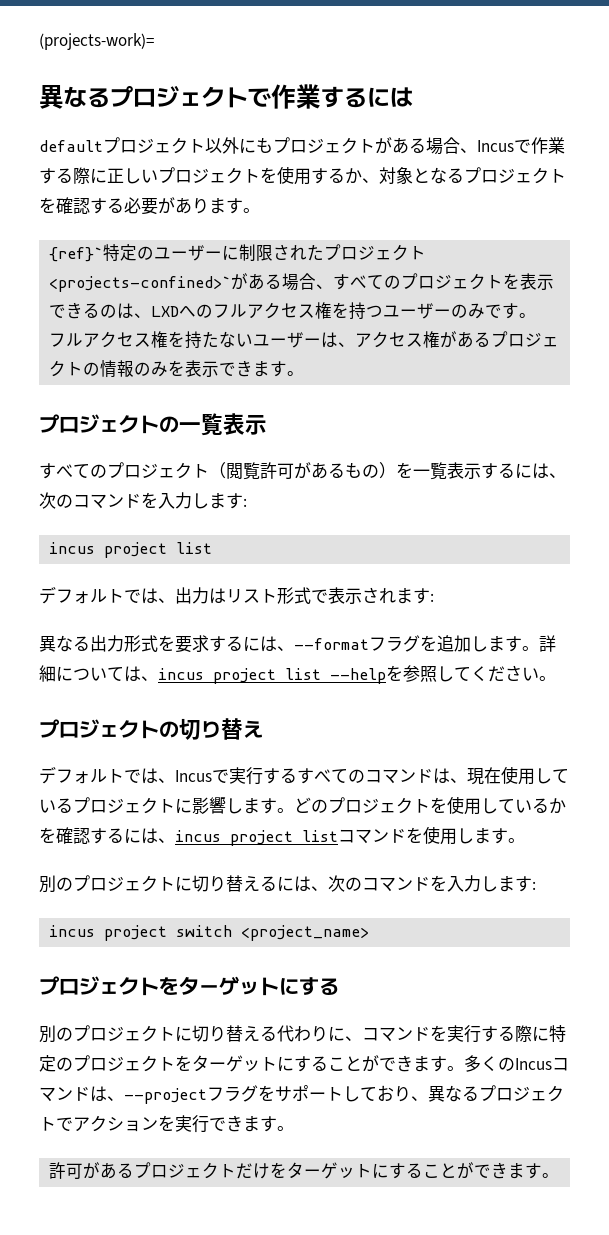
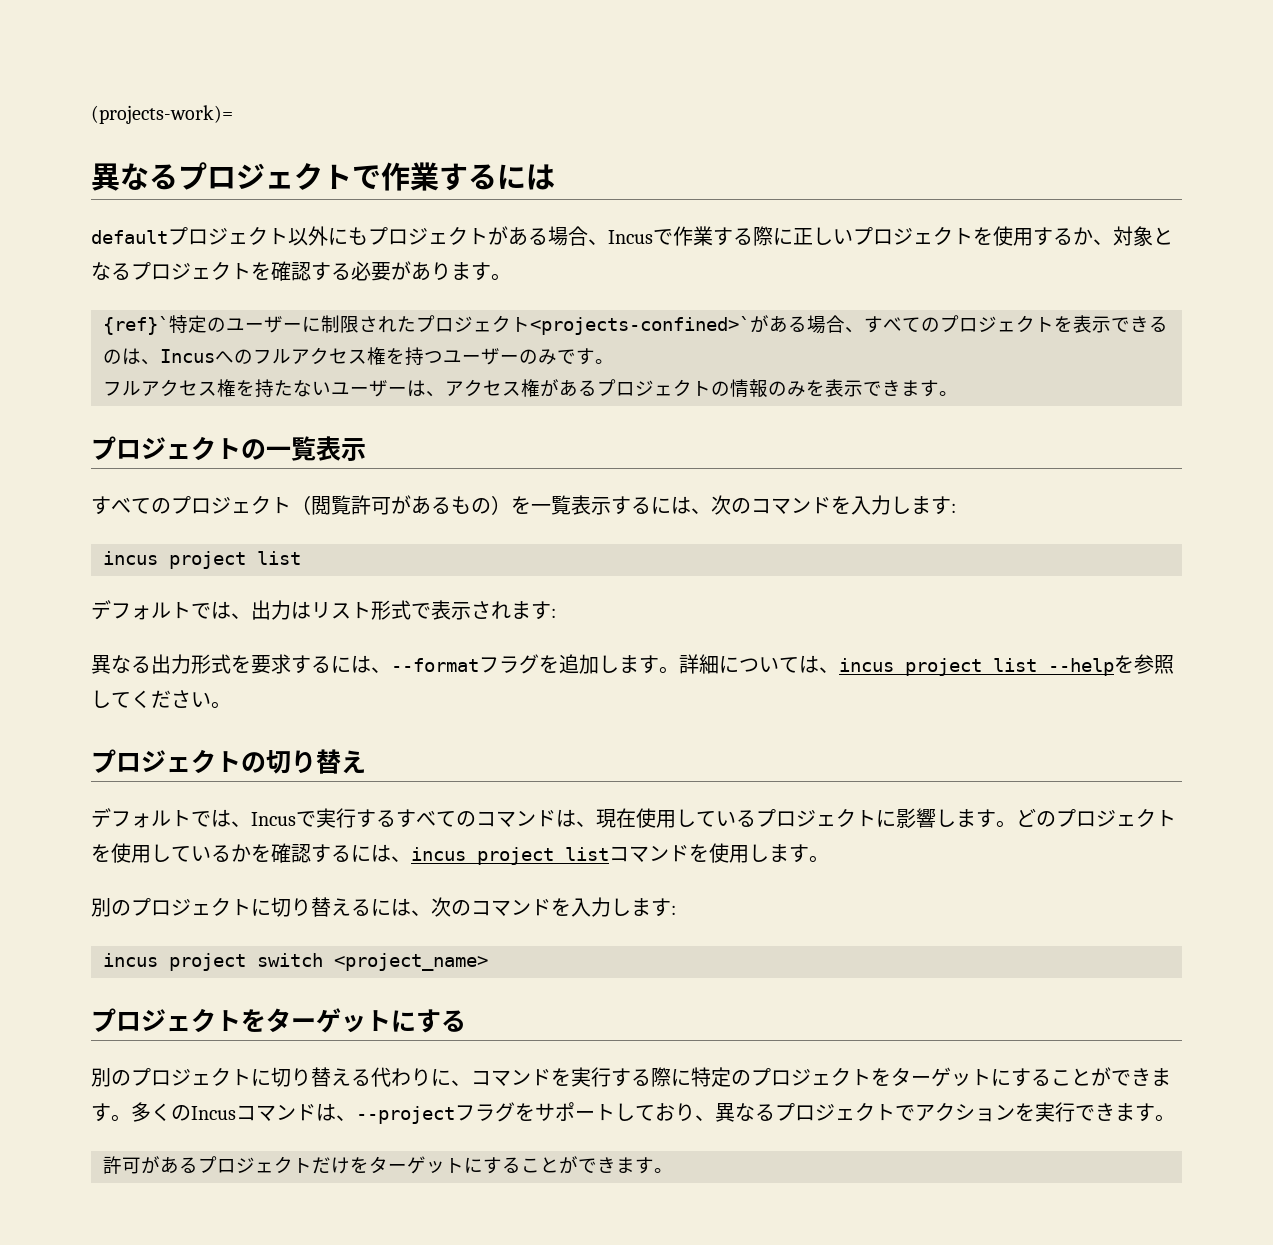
[151,306,180,317] LXD -> [160,349,215,363] Incus

